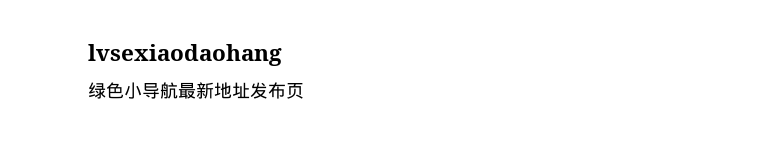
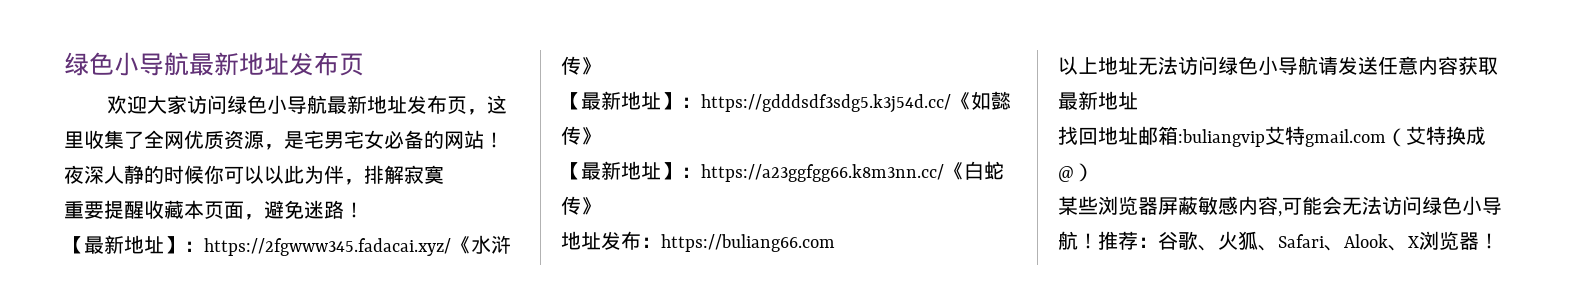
[88,44,282,66] [88,82,304,99] lvsexiaodaohang // 绿色小导航最新地址发布页 -> [64,52,364,76] [106,95,507,115] [64,130,504,150] [64,165,444,185] [64,200,364,220] [64,235,511,256] [561,56,601,75] [561,91,1011,113] [561,126,601,145] [561,161,1004,182] [561,196,601,215] [561,231,835,252] [1058,56,1498,75] [1058,91,1138,110] [1058,126,1486,147] [1058,163,1094,182] [1058,196,1502,217] [1058,231,1499,251] 绿色小导航最新地址发布页 // 欢迎大家访问绿色小导航最新地址发布页，这里收集了全网优质资源，是宅男宅女必备的网站！夜深人静的时候你可以以此为伴，排解寂寞 // 重要提醒收藏本页面，避免迷路！ // 【最新地址】：https://2fgwww345.fadacai.xyz/《水浒传》 // 【最新地址】：https://gdddsdf3sdg5.k3j54d.cc/《如懿传》 // 【最新地址】：https://a23ggfgg66.k8m3nn.cc/《白蛇传》 // 地址发布：https://buliang66.com // 以上地址无法访问绿色小导航请发送任意内容获取最新地址 // 找回地址邮箱:buliangvip艾特gmail.com（艾特换成@） // 某些浏览器屏蔽敏感内容,可能会无法访问绿色小导航！推荐：谷歌、火狐、Safari、Alook、X浏览器！

